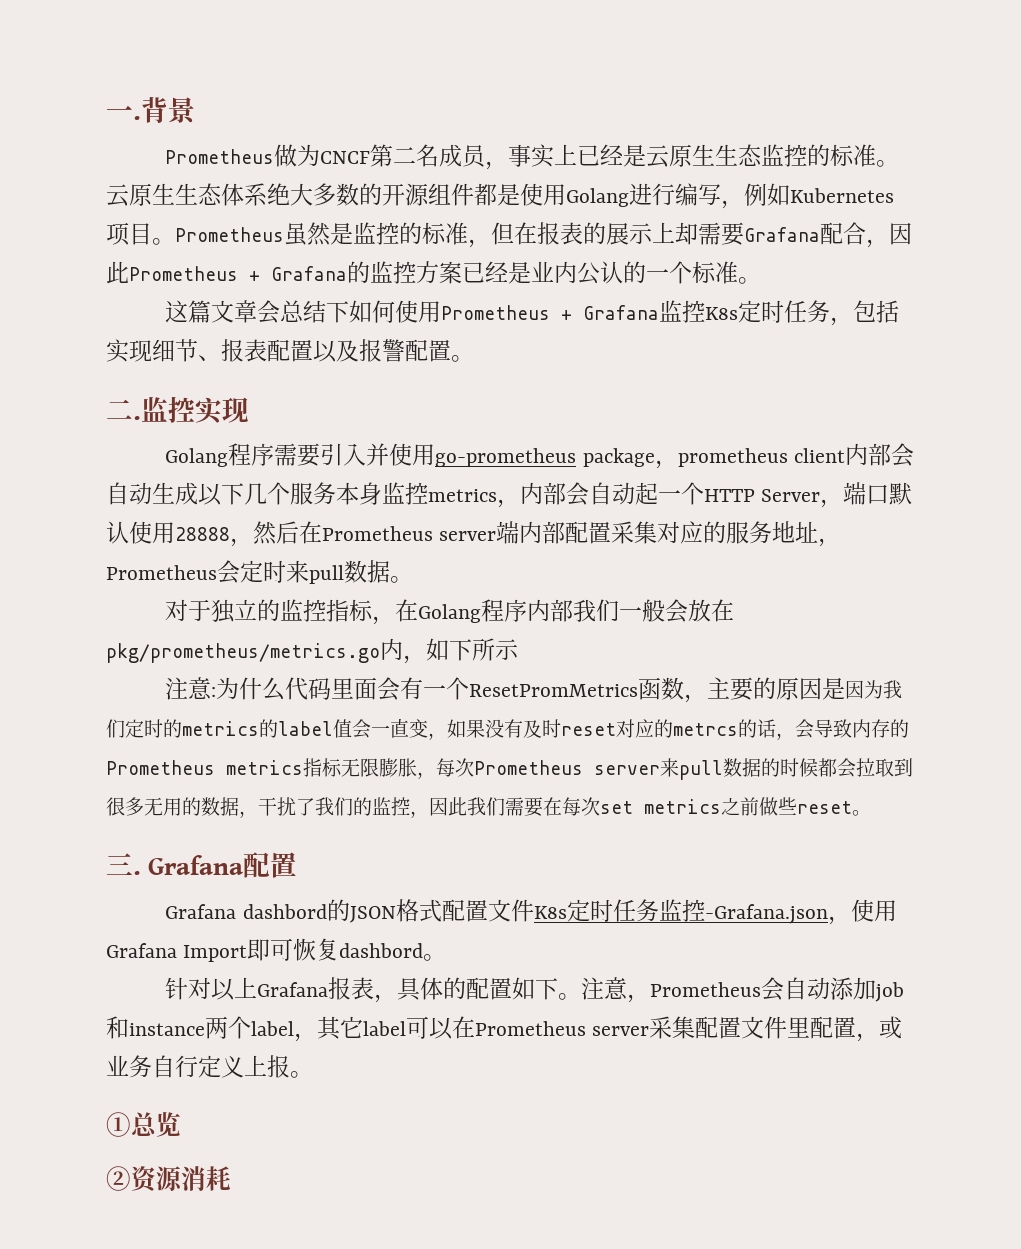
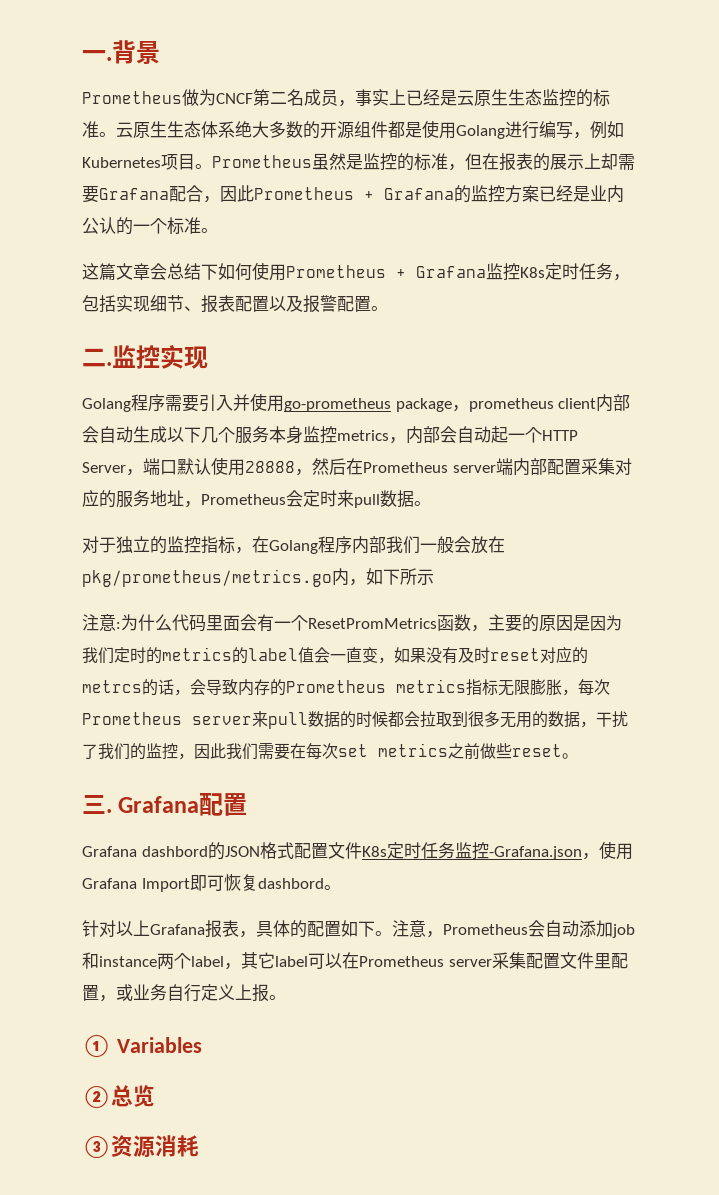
(131, 1124) none -> [116,1037,202,1053] [82,1086,111,1108] Variables // ②
[106,1166,131,1191] ② -> [82,1136,111,1158] ③

